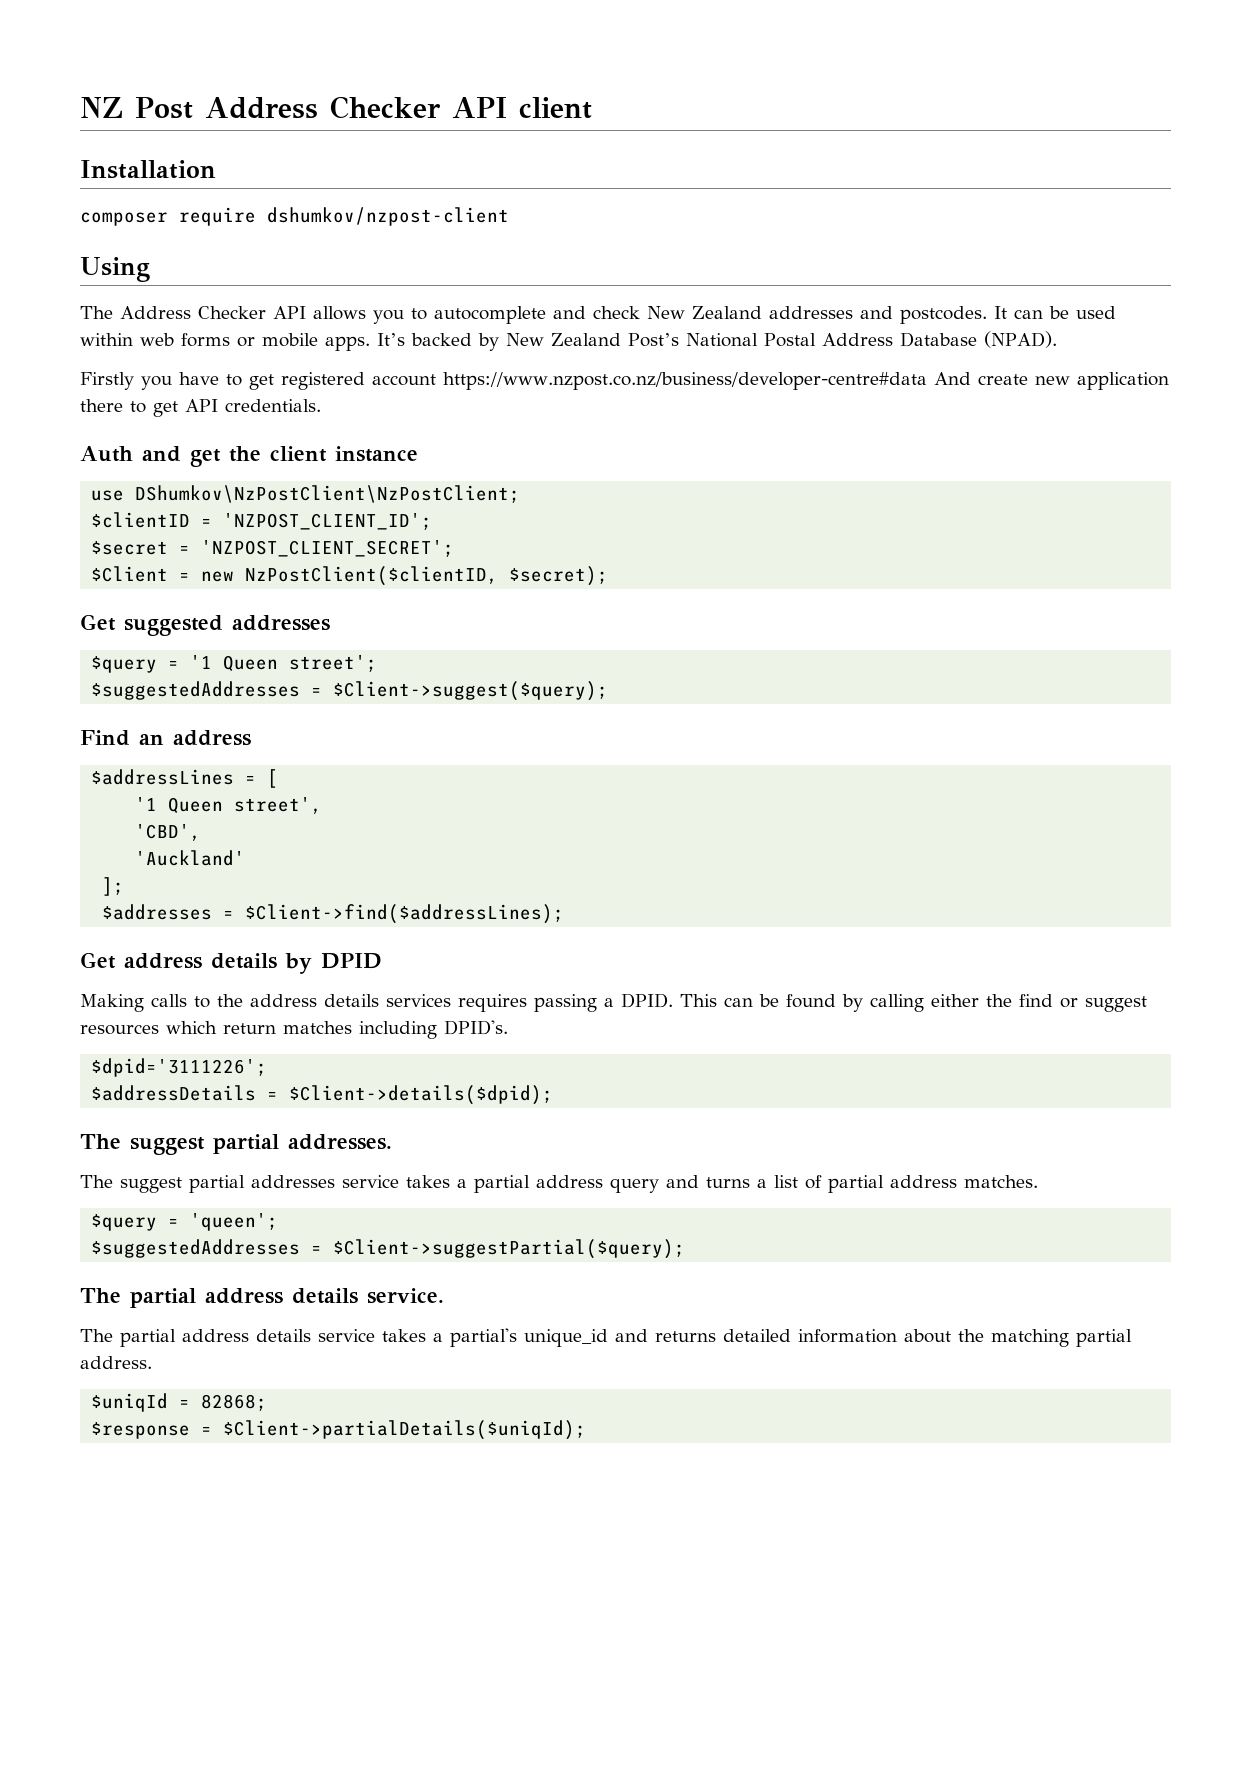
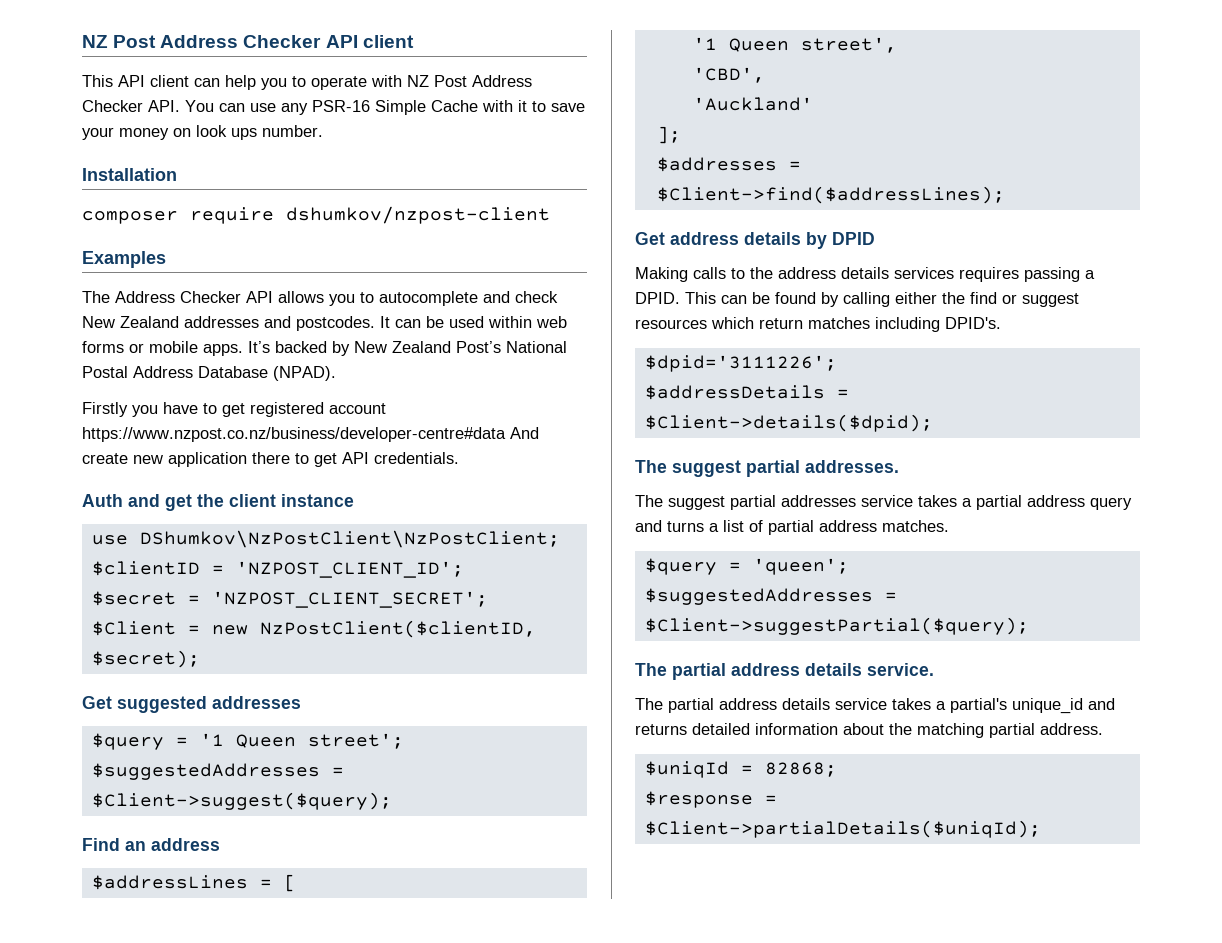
(592, 108) none -> [82,75,532,90] [82,100,585,115] [82,125,323,140] // This API client can help you to operate with NZ Post Address Checker API. You can use any PSR-16 Simple Cache with it to save your money on look ups number.
[80,257,150,282] Using -> [82,251,166,268] Examples

